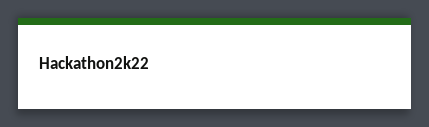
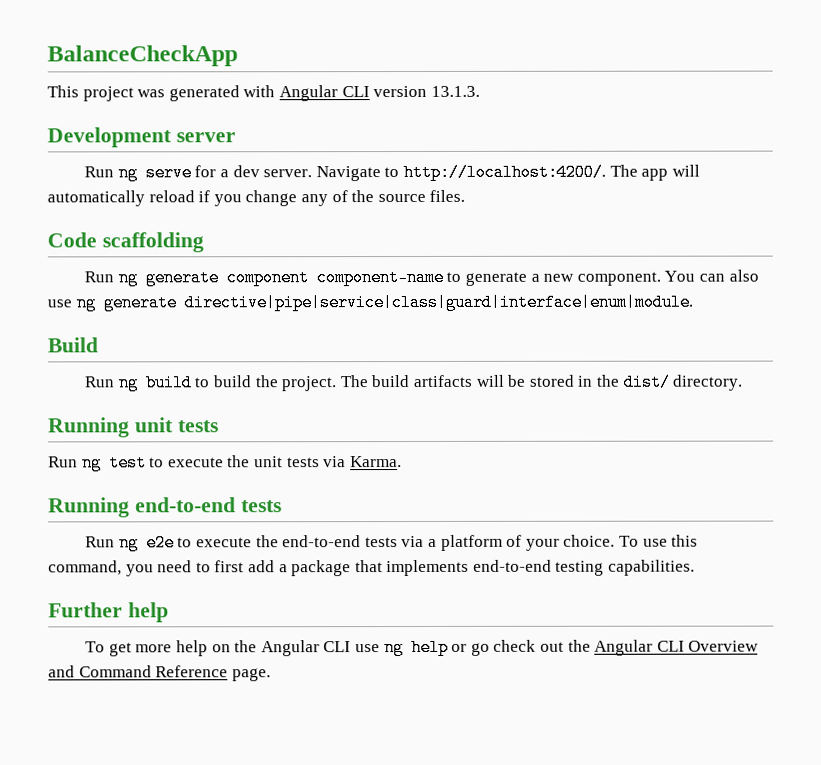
[39,56,149,69] Hackathon2k22 -> [47,45,238,67] [47,85,480,102] [47,127,236,148] [84,163,700,182] [47,189,466,207] [47,232,204,253] [84,268,759,287] [47,293,693,312] [47,337,98,353] [84,373,744,392] [48,417,219,438] [48,454,402,472] [48,497,282,518] [85,534,699,552] [48,559,696,577] [48,602,169,623] [85,638,760,657] [48,665,271,682] BalanceCheckApp // This project was generated with Angular CLI version 13.1.3. // Development server // Run ng serve for a dev server. Navigate to http://localhost:4200/. The app will automatically reload if you change any of the source files. // Code scaffolding // Run ng generate component component-name to generate a new component. You can also use ng generate directive|pipe|service|class|guard|interface|enum|module. // Build // Run ng build to build the project. The build artifacts will be stored in the dist/ directory. // Running unit tests // Run ng test to execute the unit tests via Karma. // Running end-to-end tests // Run ng e2e to execute the end-to-end tests via a platform of your choice. To use this command, you need to first add a package that implements end-to-end testing capabilities. // Further help // To get more help on the Angular CLI use ng help or go check out the Angular CLI Overview and Command Reference page.

